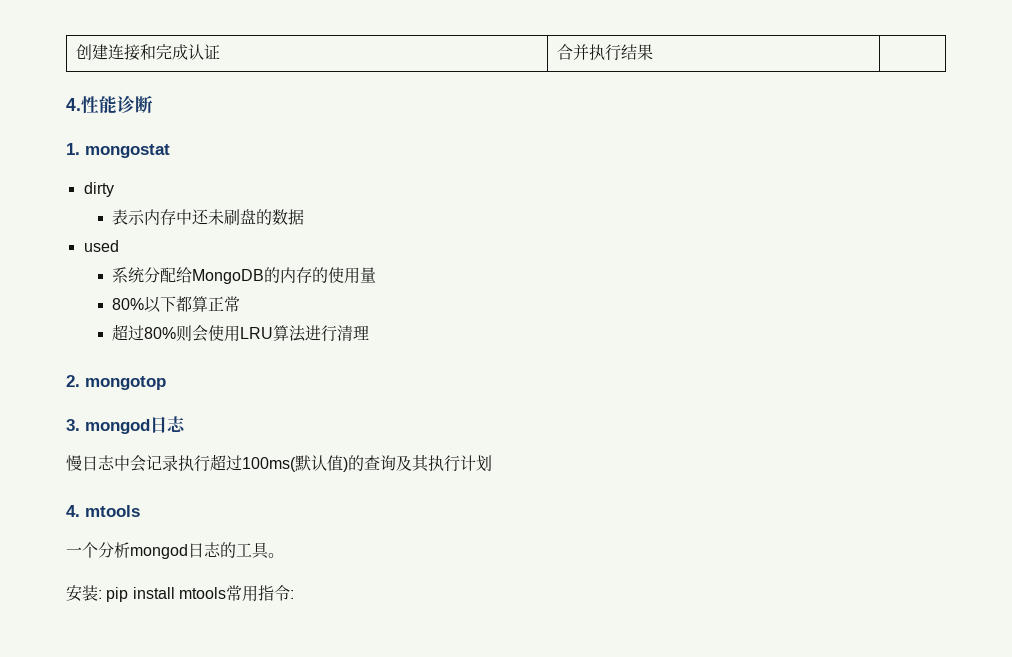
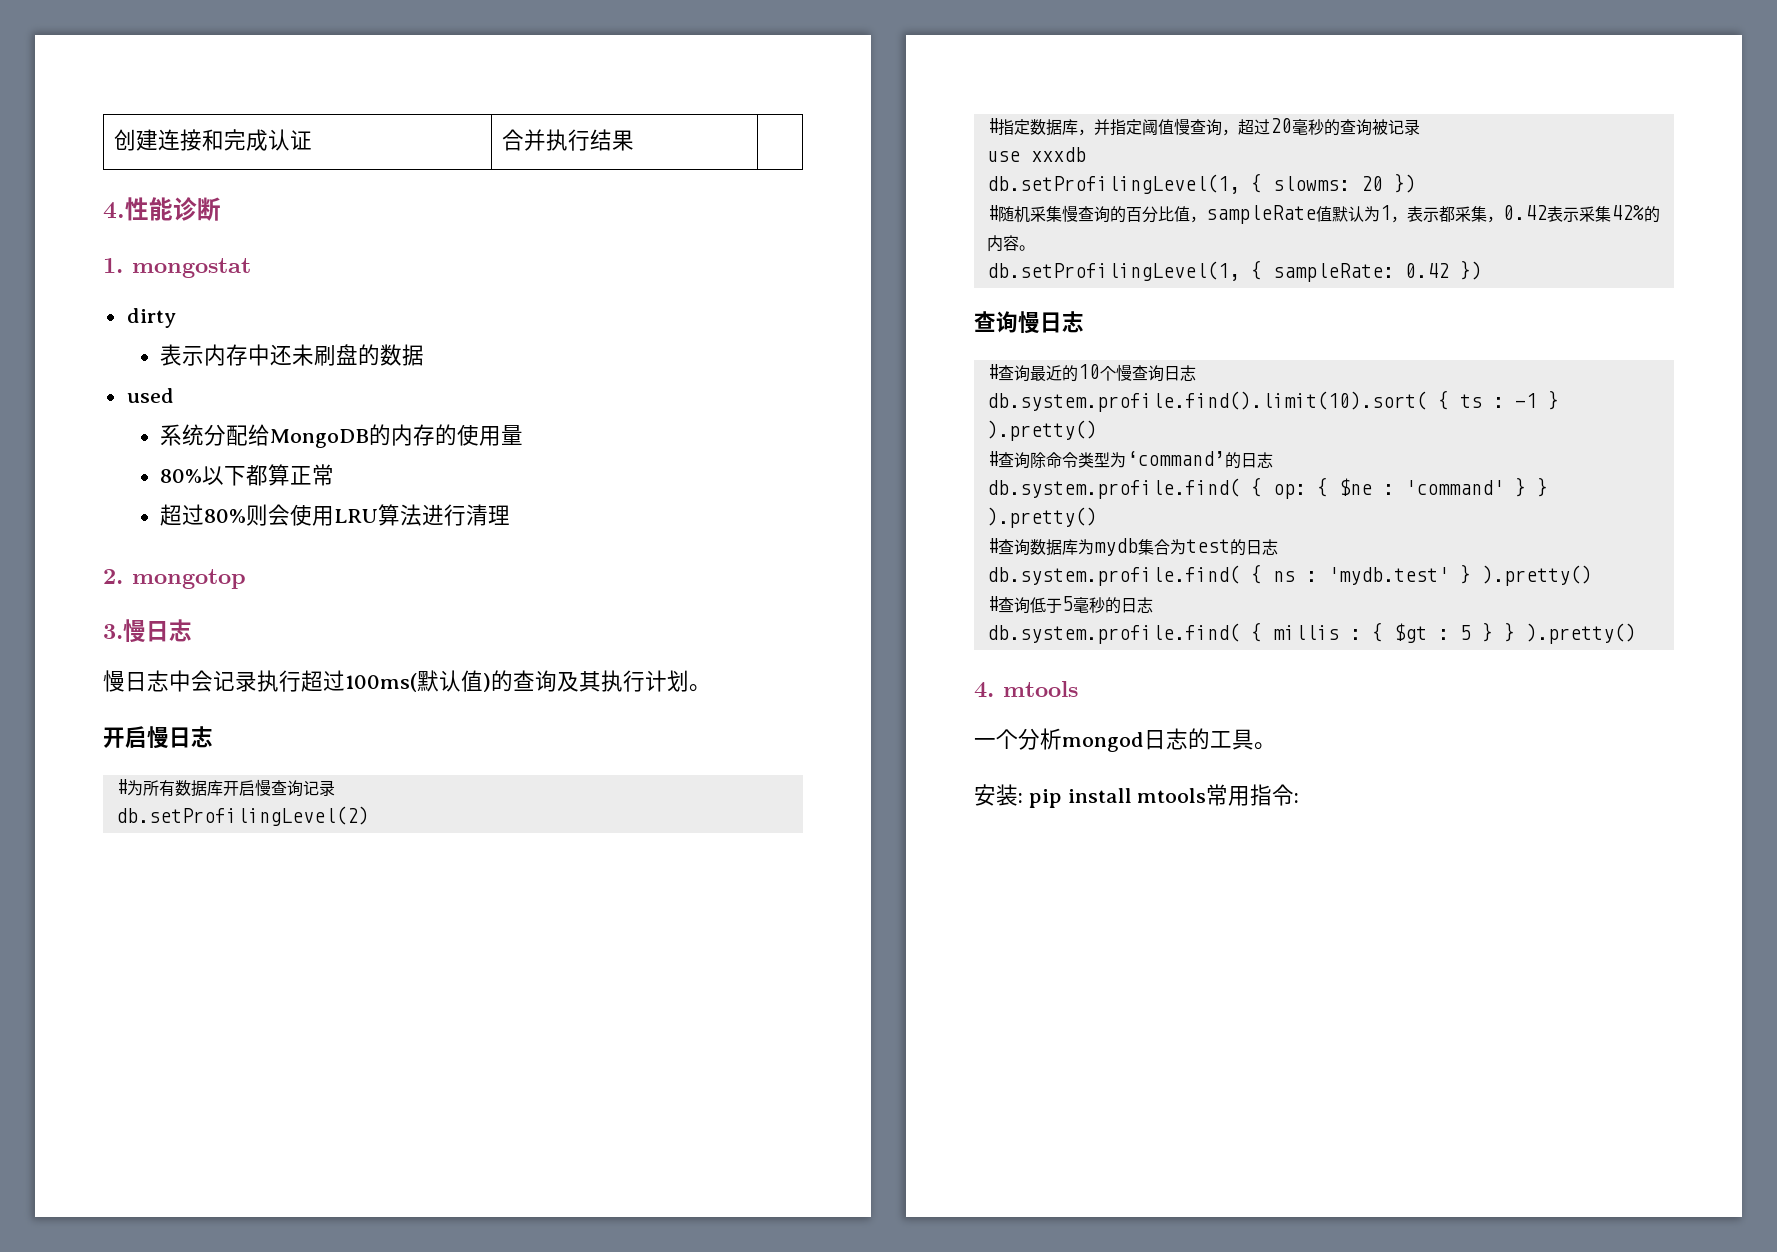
[85,419,150,434] mongod -> [123,619,146,643] 慢
(492, 463) none -> [689,684,711,692] [103,726,213,749] [115,779,335,797] [115,806,369,826] [986,118,1420,136] [986,147,1086,162] [986,173,1416,194] [986,205,1660,224] [986,235,1035,252] [986,260,1482,282] [974,311,1084,334] [986,364,1196,382] [986,390,1559,412] [986,420,1097,441] [986,451,1273,469] [986,477,1548,499] [986,507,1097,528] [986,538,1278,556] [986,564,1592,586] [986,596,1153,614] [986,622,1636,644] 。 // 开启慢日志 // #为所有数据库开启慢查询记录 // db.setProfilingLevel(2) // #指定数据库，并指定阈值慢查询，超过20毫秒的查询被记录 // use xxxdb // db.setProfilingLevel(1, { slowms: 20 }) // #随机采集慢查询的百分比值，sampleRate值默认为1，表示都采集，0.42表示采集42%的内容。 // db.setProfilingLevel(1, { sampleRate: 0.42 }) // 查询慢日志 // #查询最近的10个慢查询日志 // db.system.profile.find().limit(10).sort( { ts : -1 } ).pretty() // #查询除命令类型为‘command’的日志 // db.system.profile.find( { op: { $ne : 'command' } } ).pretty() // #查询数据库为mydb集合为test的日志 // db.system.profile.find( { ns : 'mydb.test' } ).pretty() // #查询低于5毫秒的日志 // db.system.profile.find( { millis : { $gt : 5 } } ).pretty()

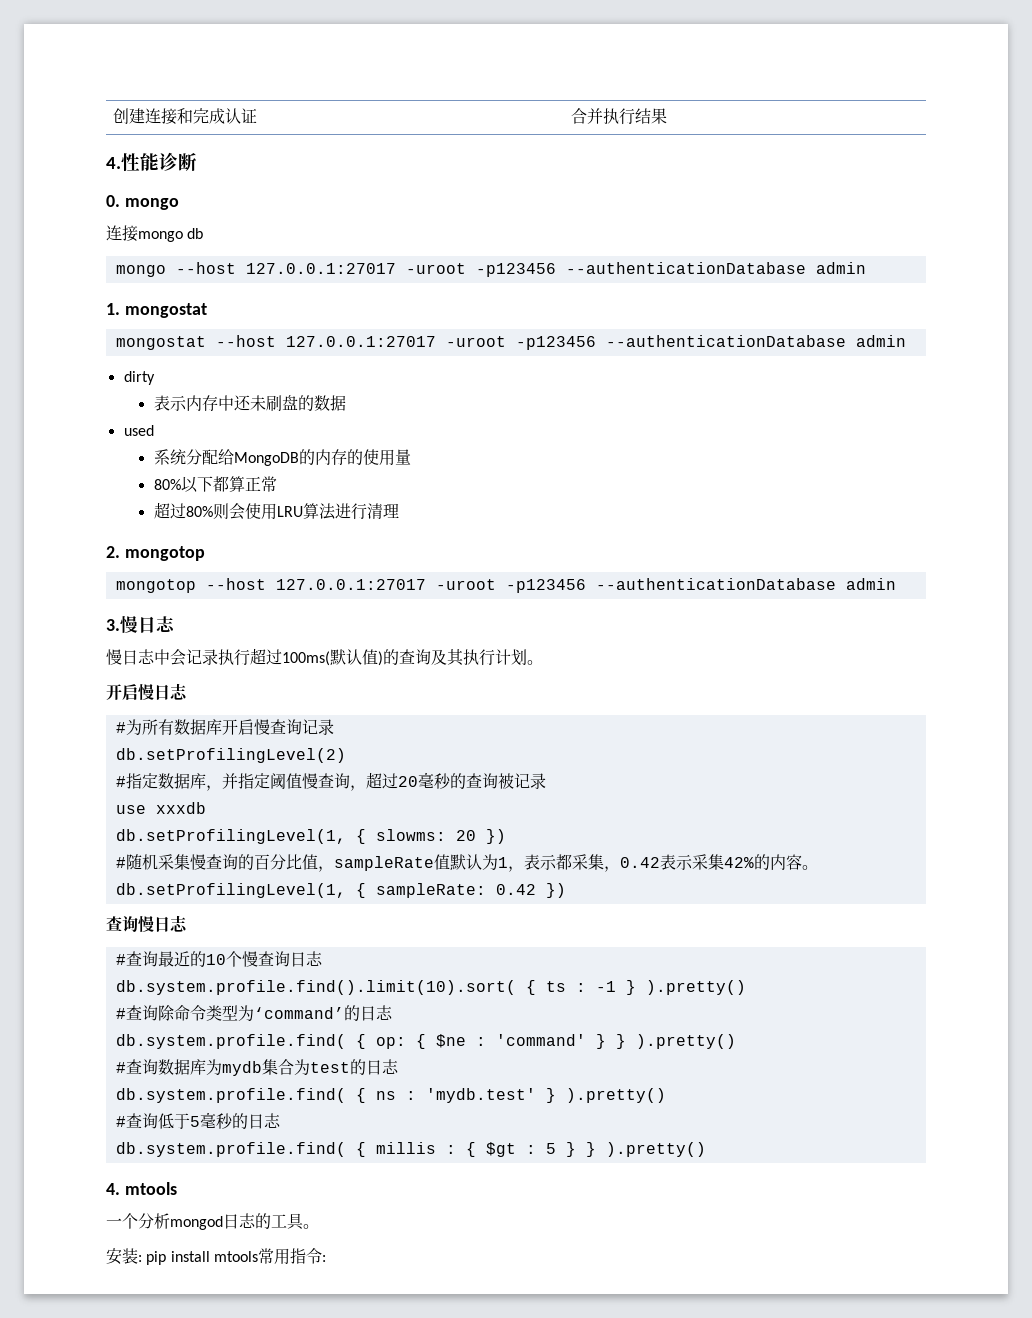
[103,258,251,278] 1. mongostat -> [106,195,179,210] [106,225,204,242] [115,262,866,277] [106,303,207,318] [115,335,906,350] 0. mongo // 连接mongo db // mongo --host 127.0.0.1:27017 -uroot -p123456 --authenticationDatabase admin // 1. mongostat // mongostat --host 127.0.0.1:27017 -uroot -p123456 --authenticationDatabase admin
(246, 579) none -> [115,578,896,593] // mongotop --host 127.0.0.1:27017 -uroot -p123456 --authenticationDatabase admin

